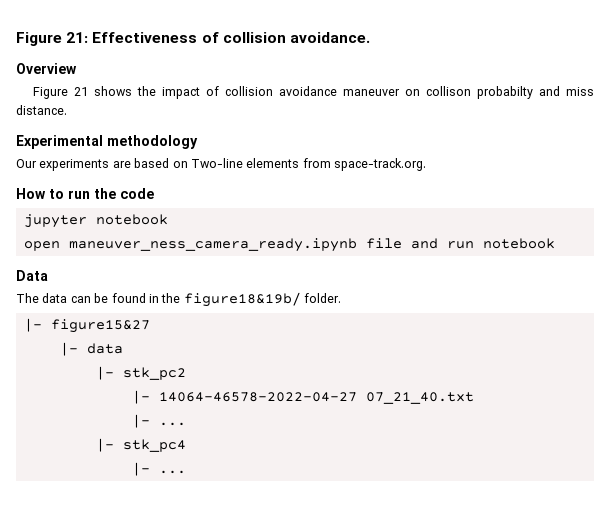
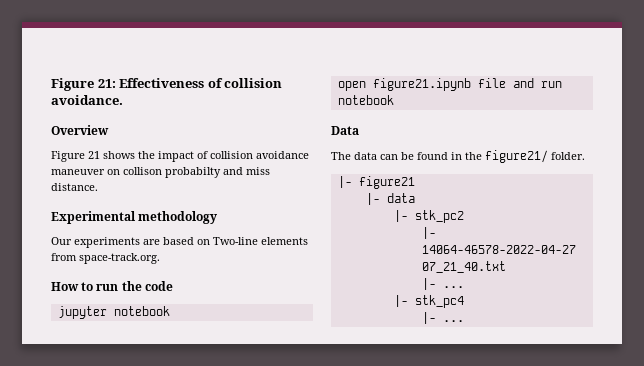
[68,238,357,252] maneuver_ness_camera_ready.ipynb -> [372,78,471,91] figure21.ipynb
[183,292,301,307] figure18&19b/ -> [485,150,548,163] figure21/
[50,319,150,333] figure15&27 -> [358,176,415,189] figure21

